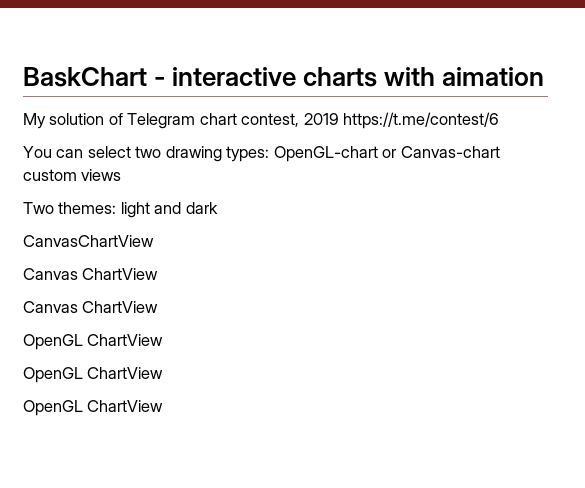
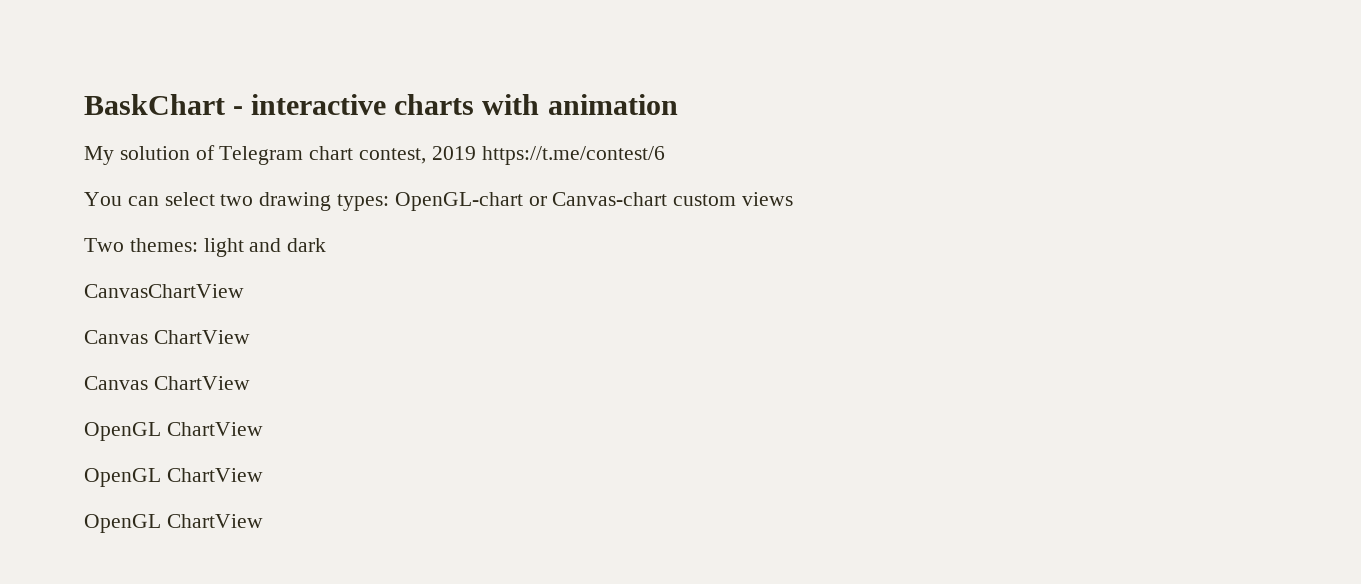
[442,67,545,86] aimation -> [547,94,678,115] animation

